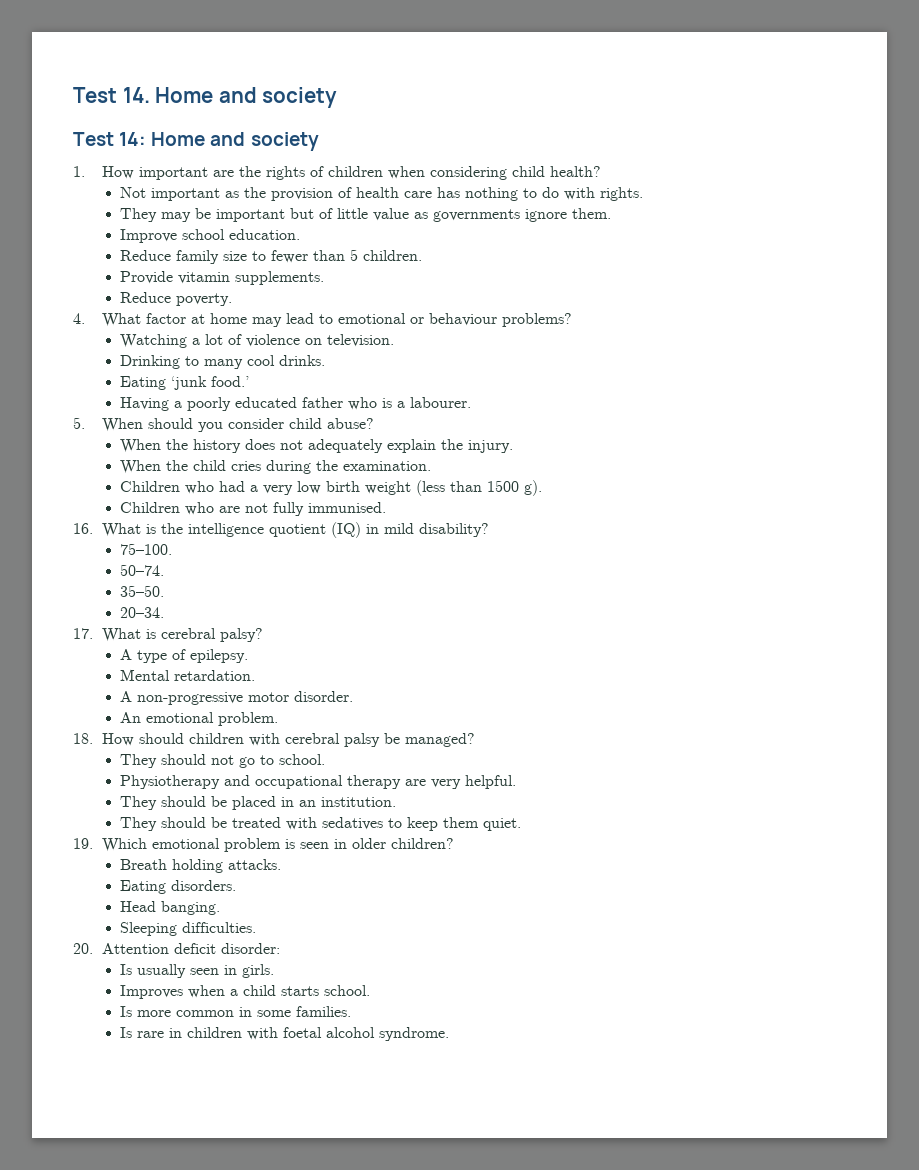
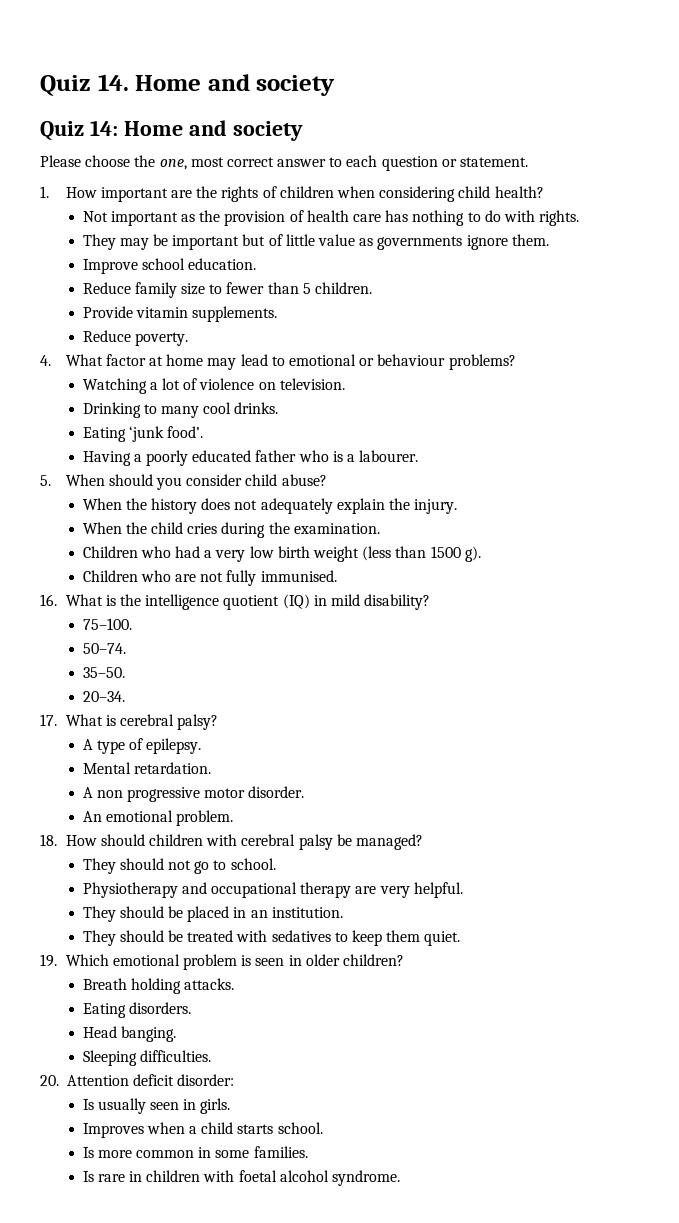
[73,87,117,103] Test -> [40,75,91,96] Quiz
[73,132,114,146] Test -> [40,121,84,141] Quiz
(319, 141) none -> [40,155,529,171] // Please choose the one, most correct answer to each question or statement.
[211,376,250,387] food.’ -> [167,426,204,438] food’.
[137,692,244,705] non-progressive -> [96,787,201,802] non progressive

